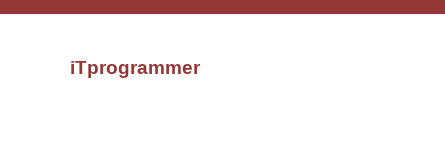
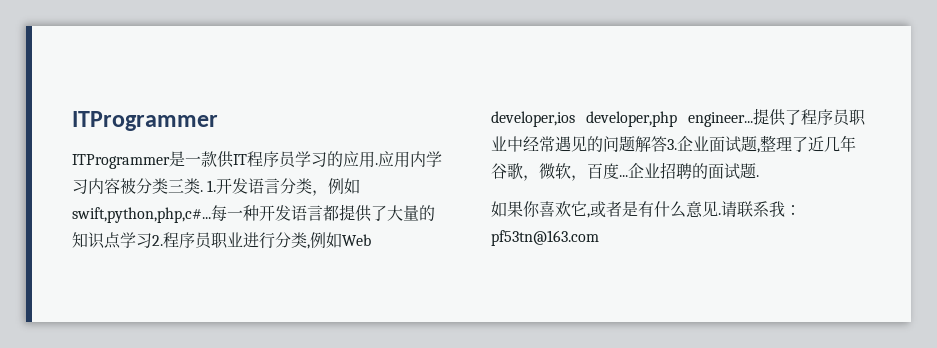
[70,61,201,78] iTprogrammer -> [72,111,218,131] [72,151,442,169] [72,178,361,196] [72,204,435,223] [72,232,371,249] [491,108,866,127] [491,135,856,153] [491,162,759,181] [491,201,801,218] [491,230,599,246] ITProgrammer // ITProgrammer是一款供IT程序员学习的应用.应用内学习内容被分类三类. 1.开发语言分类，例如swift,python,php,c#...每一种开发语言都提供了大量的知识点学习2.程序员职业进行分类,例如Web developer,ios developer,php engineer...提供了程序员职业中经常遇见的问题解答3.企业面试题,整理了近几年谷歌，微软，百度...企业招聘的面试题. // 如果你喜欢它,或者是有什么意见.请联系我：pf53tn@163.com

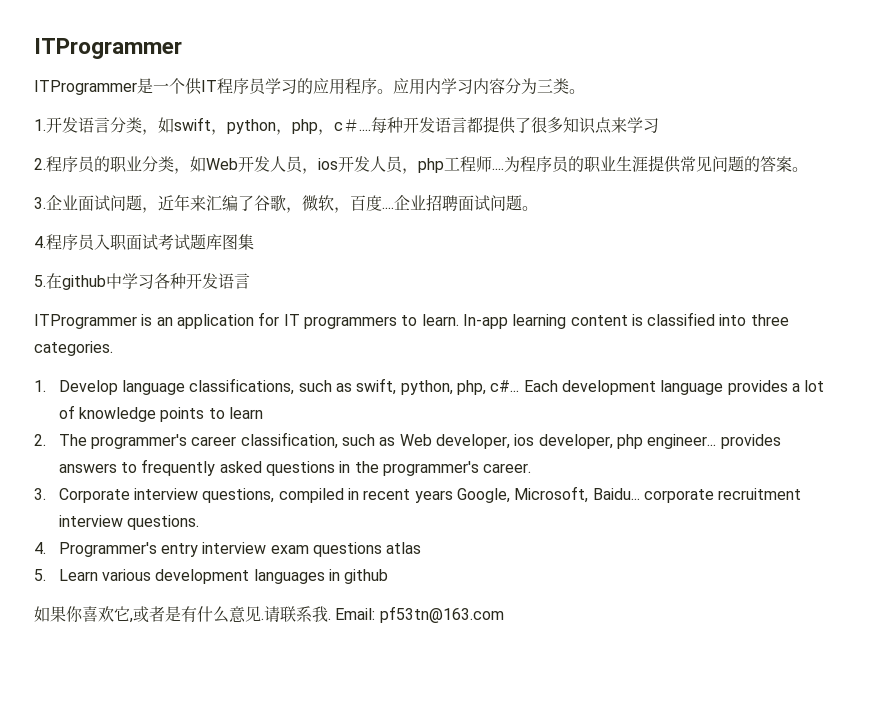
[201,151,217,167] 款 -> [169,78,185,94] 个
[375,163,378,165] . -> [345,78,393,94] 程序。
[120,178,203,194] 被分类三类. -> [505,78,585,94] 分为三类。 //
[328,178,361,194] [72,205,243,223] 例如swift,python,php,c#...每一 -> [158,117,387,135] 如swift，python，php，c＃....每
[387,205,435,221] [72,232,152,249] 大量的知识点学习 -> [531,117,659,134] 很多知识点来学习 //
[211,232,371,249] [491,108,866,127] [491,135,856,153] 职业进行分类,例如Web developer,ios developer,php engineer...提供了程序员职业中经常遇见的问题解答3.企业面试题,整理了近几年 -> [94,155,808,174] [34,194,254,213] 的职业分类，如Web开发人员，ios开发人员，php工程师....为程序员的职业生涯提供常见问题的答案。 // 3.企业面试问题，近年来汇编了
[619,175,628,177] ... -> [382,207,394,209] ....
[692,163,759,179] 的面试题. -> [458,195,538,211] [34,234,254,251] [34,273,250,290] [34,312,789,329] [34,341,113,356] [34,378,825,395] [58,405,264,422] [34,432,781,449] [58,459,532,476] [34,486,802,503] [58,515,200,530] [34,542,422,557] [34,569,389,584] 面试问题。 // 4.程序员入职面试考试题库图集 // 5.在github中学习各种开发语言 // ITProgrammer is an application for IT programmers to learn. In-app learning content is classified into three categories. // 1. Develop language classifications, such as swift, python, php, c#... Each development language provides a lot of knowledge points to learn // 2. The programmer's career classification, such as Web developer, ios developer, php engineer... provides answers to frequently asked questions in the programmer's career. // 3. Corporate interview questions, compiled in recent years Google, Microsoft, Baidu... corporate recruitment interview questions. // 4. Programmer's entry interview exam questions atlas // 5. Learn various development languages in github
[785,205,801,215] ： -> [328,608,376,620] . Email:

